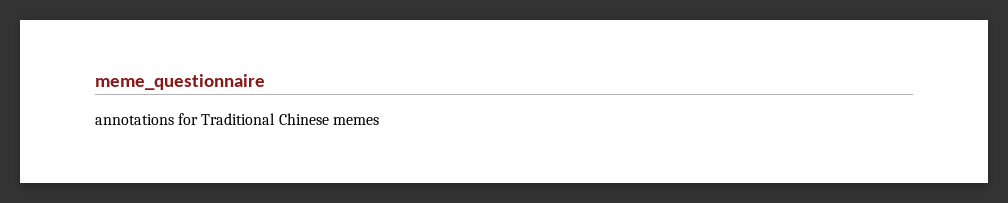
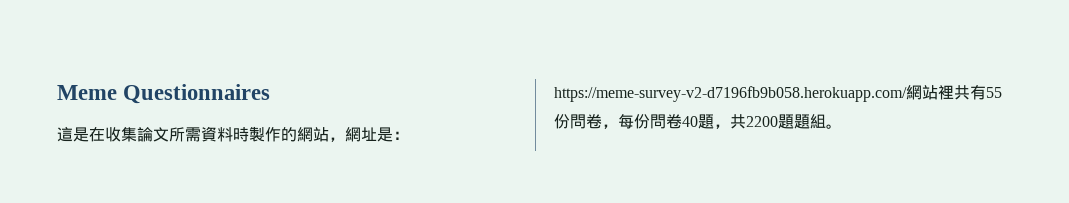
[95,74,265,90] [95,113,379,125] meme_questionnaire // annotations for Traditional Chinese memes -> [57,84,271,104] [57,126,409,142] [554,85,1002,102] [554,114,842,129] Meme Questionnaires // 這是在收集論文所需資料時製作的網站，網址是：https://meme-survey-v2-d7196fb9b058.herokuapp.com/網站裡共有55份問卷，每份問卷40題，共2200題題組。

